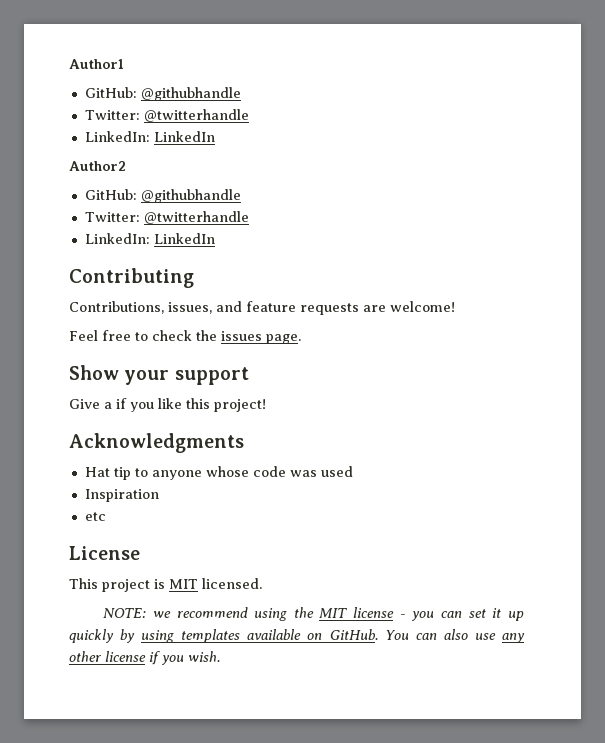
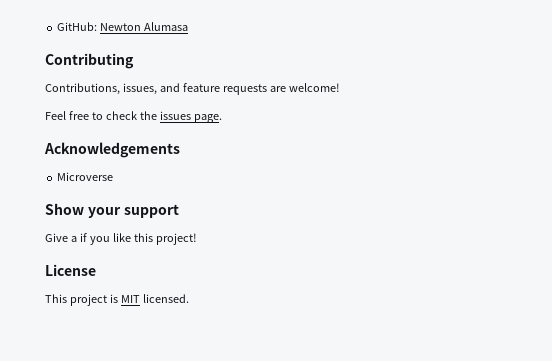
[69,59,124,69] [84,87,241,101] [84,109,249,122] [84,131,215,142] [69,161,126,171] [84,189,241,203] [84,211,249,224] [84,233,215,244] Author1 // GitHub: @githubhandle // Twitter: @twitterhandle // LinkedIn: LinkedIn // Author2 // GitHub: @githubhandle // Twitter: @twitterhandle // LinkedIn: LinkedIn -> [57,22,189,31] GitHub: Newton Alumasa
(301, 339) none -> [44,142,180,158] [57,172,114,181] // Acknowledgements // Microverse
[69,433,244,453] [84,466,353,480] [84,489,159,502] [84,512,106,521] // Acknowledgments // Hat tip to anyone whose code was used // Inspiration // etc -> (197, 239) none
[103,607,524,621] [69,629,525,643] [69,651,220,665] // NOTE: we recommend using the MIT license - you can set it up quickly by using templates available on GitHub. You can also use any other license if you wish. -> (189, 298) none

